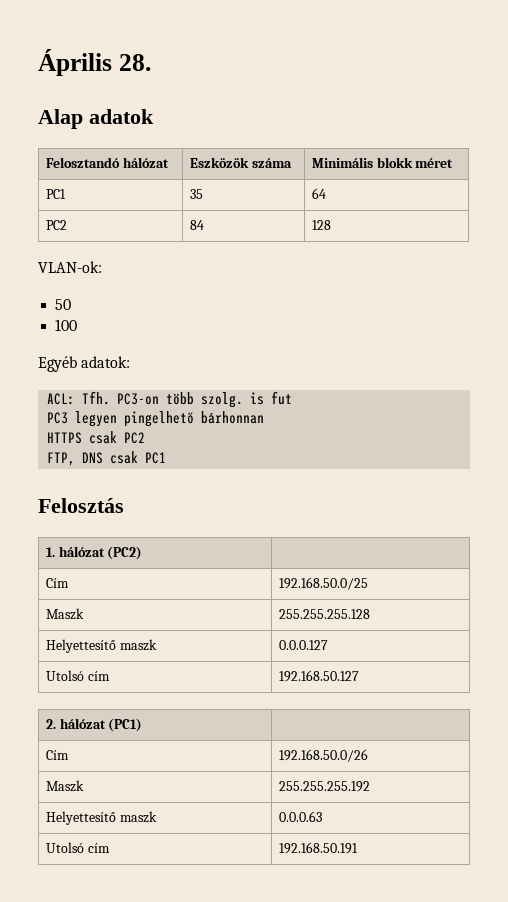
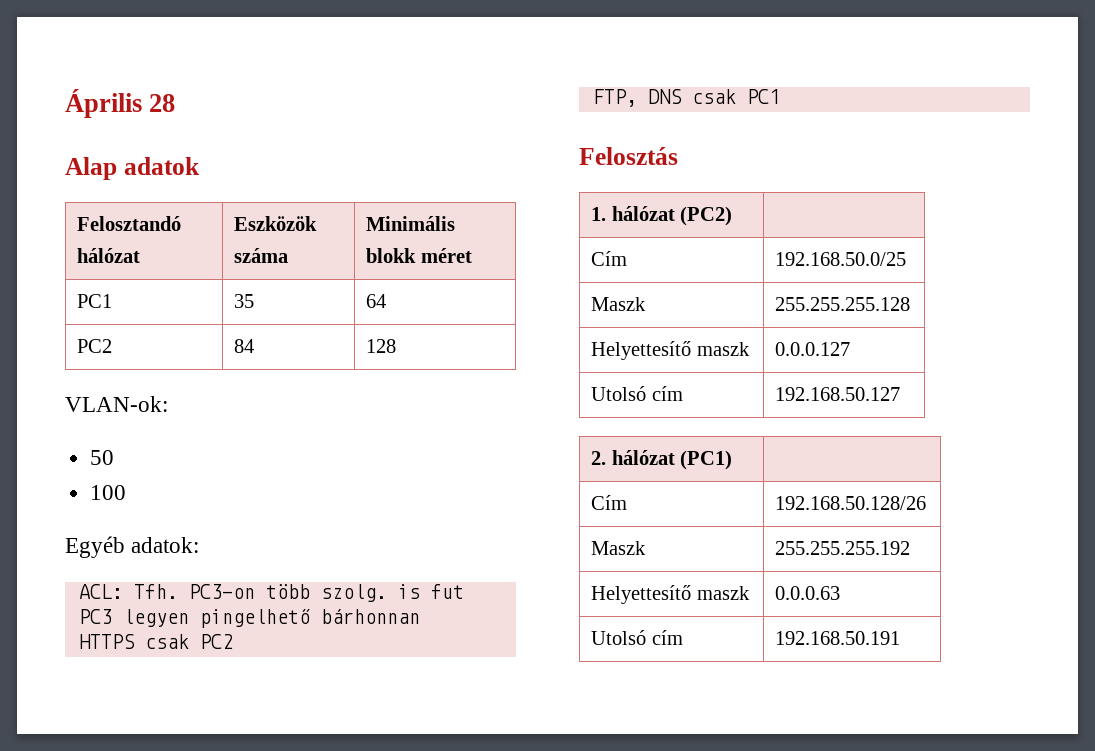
[118,54,151,71] 28. -> [149,94,176,112] 28
[278,749,368,762] 192.168.50.0/26 -> [775,496,927,510] 192.168.50.128/26

